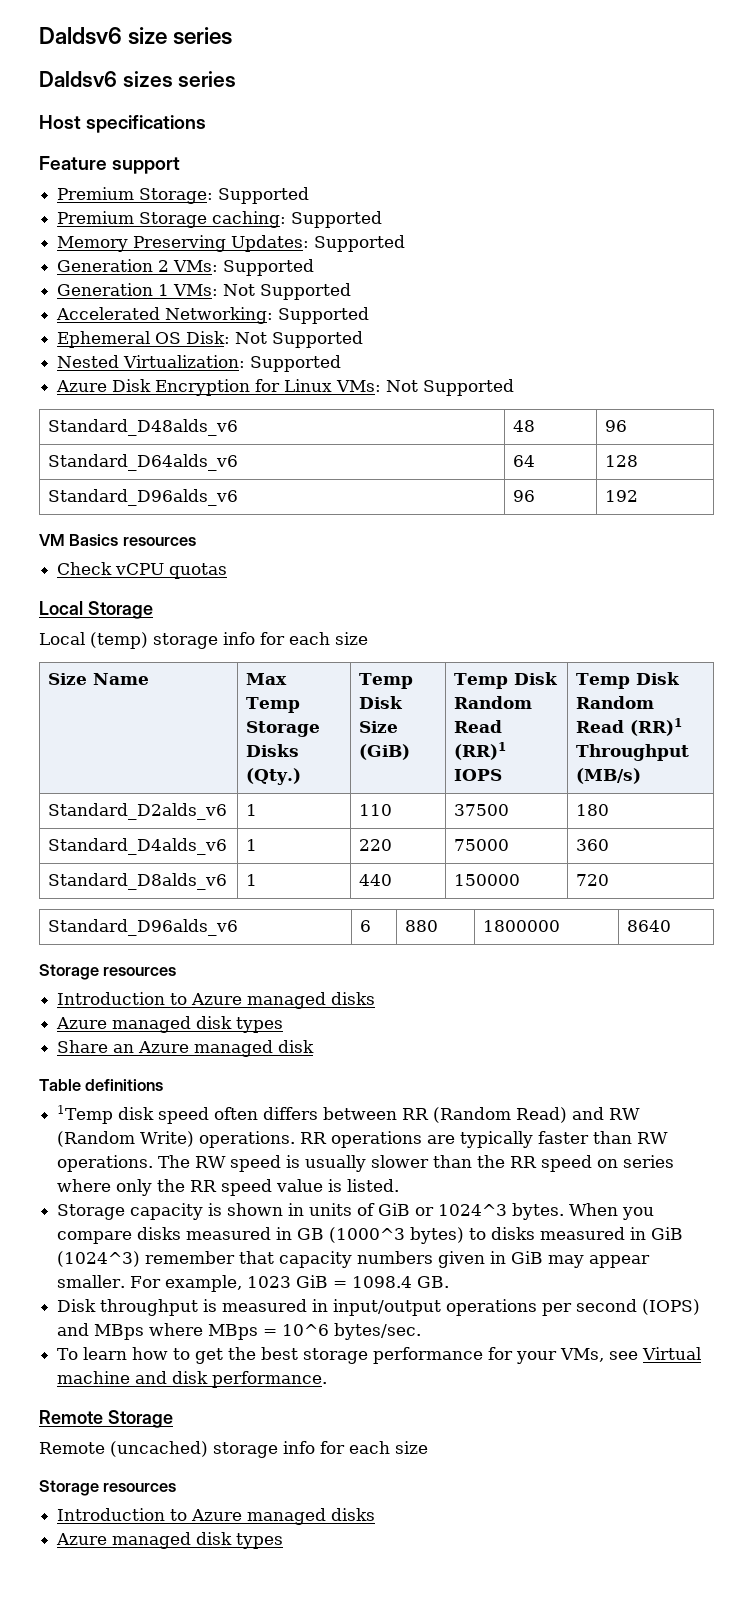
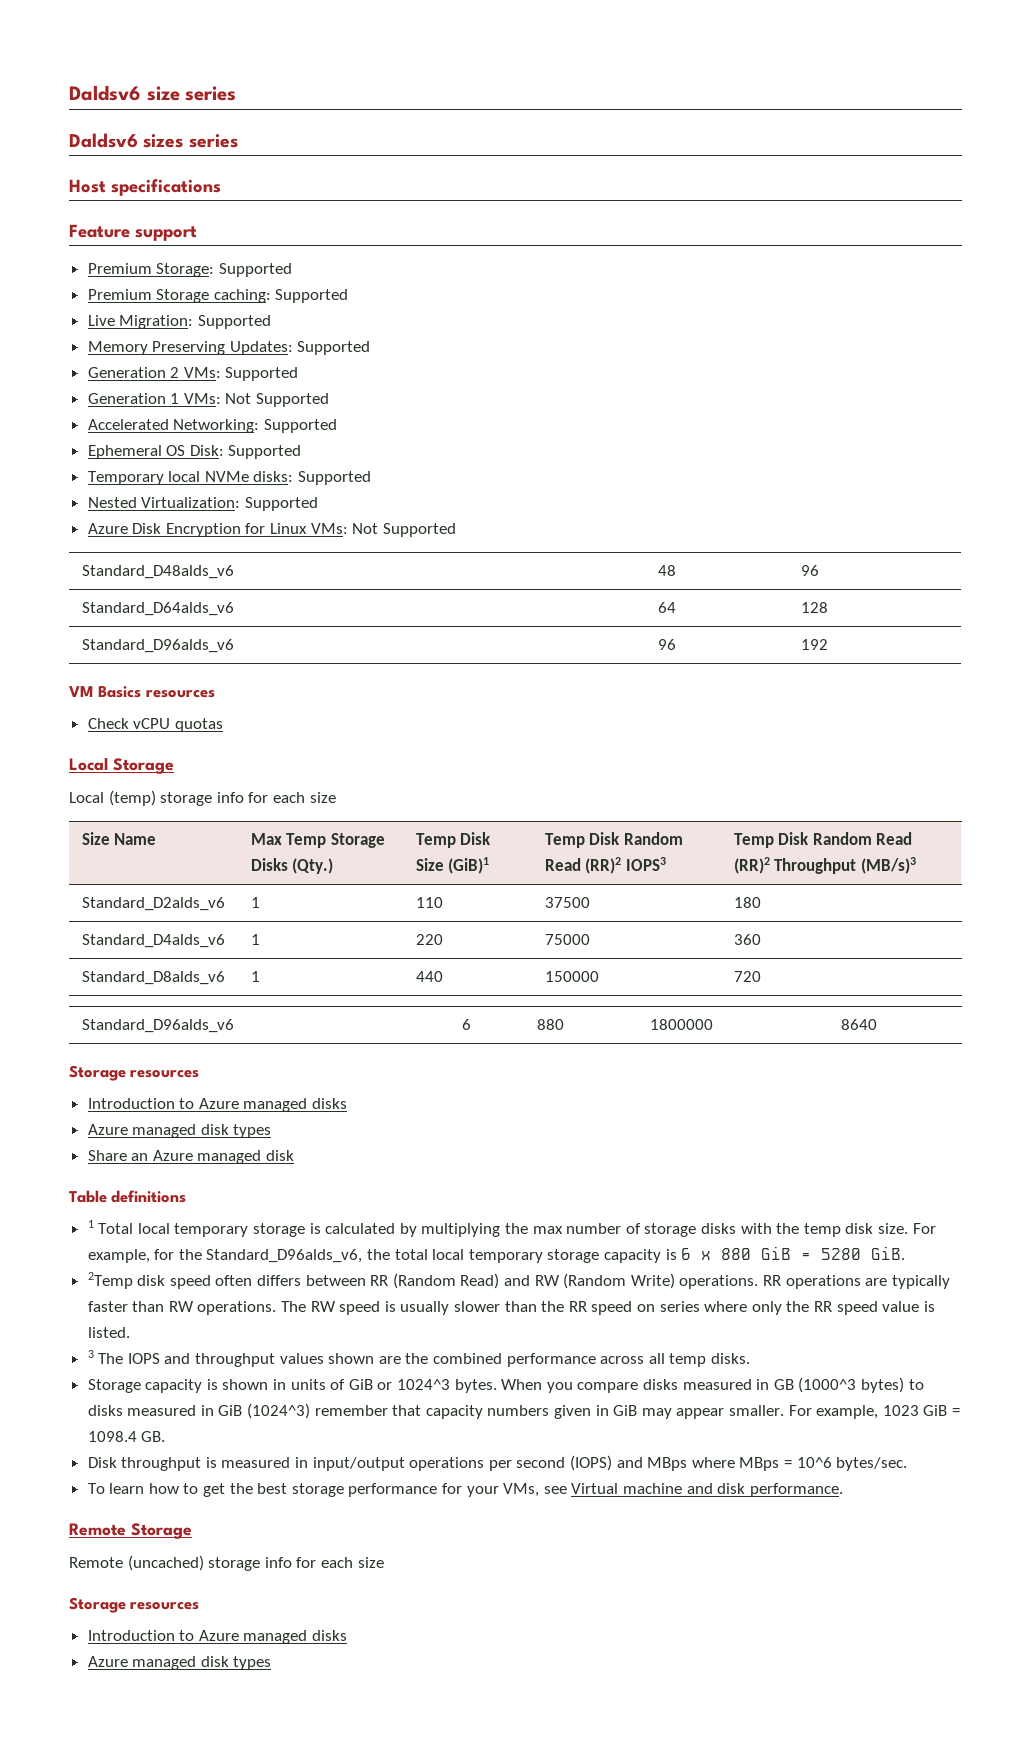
(383, 219) none -> [87,315,271,329] // Live Migration: Supported
[235,332,268,344] Not -> [228,445,302,459] [87,471,294,485] Supported // Temporary local NVMe disks:
[359,744,411,760] [454,672,559,689] [454,696,533,709] [454,720,503,733] [454,742,507,760] [454,769,503,781] [576,672,681,689] [576,696,655,709] [576,718,683,736] [576,744,690,761] [576,768,642,784] (GiB) | Temp Disk Random Read (RR)1 IOPS | Temp Disk Random Read (RR)1 Throughput (MB/s) -> [448,857,490,874] [544,832,683,848] [544,857,666,874] [733,832,913,848] [733,857,916,874] (GiB)1 | Temp Disk Random Read (RR)2 IOPS3 | Temp Disk Random Read (RR)2 Throughput (MB/s)3
[57,1105,114,1124] 1Temp -> [87,1220,936,1237] [87,1246,906,1263] [87,1272,133,1289] 1 Total local temporary storage is calculated by multiplying the max number of storage disks with the temp disk size. For example, for the Standard_D96alds_v6, the total local temporary storage capacity is 6 x 880 GiB = 5280 GiB. // 2Temp
(400, 1185) none -> [87,1350,750,1367] // 3 The IOPS and throughput values shown are the combined performance across all temp disks.

